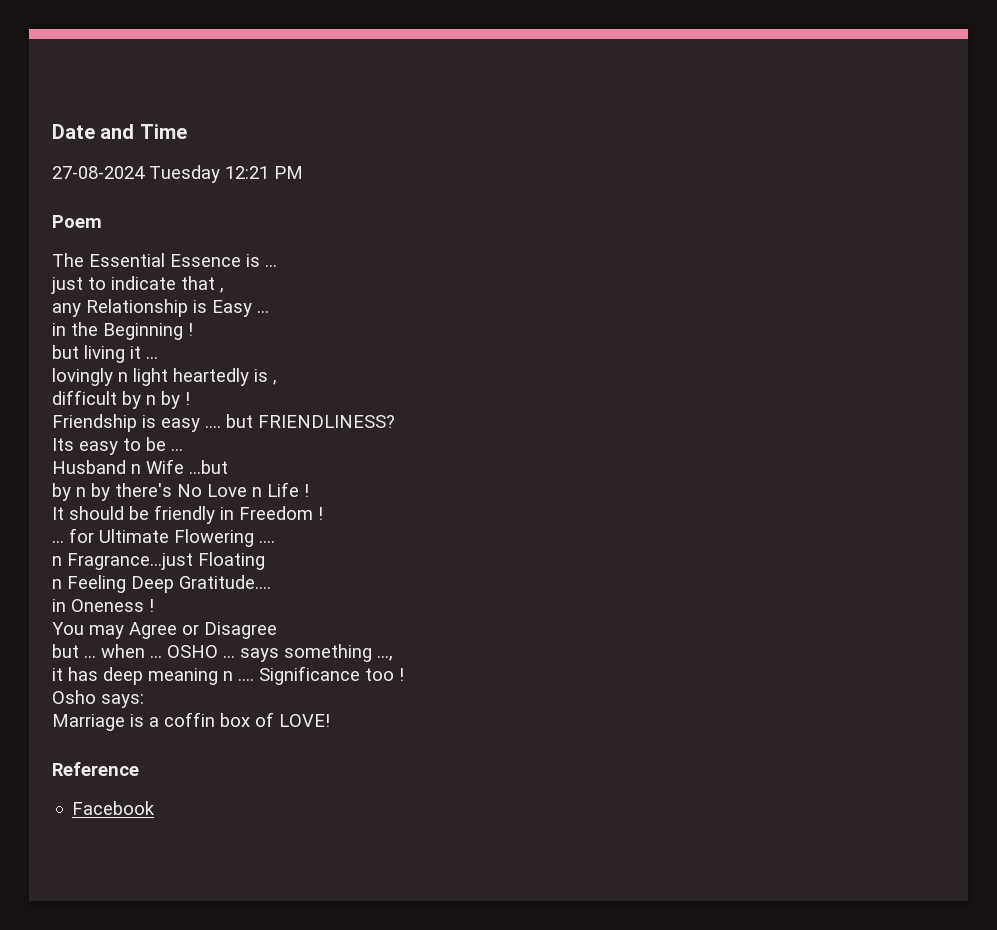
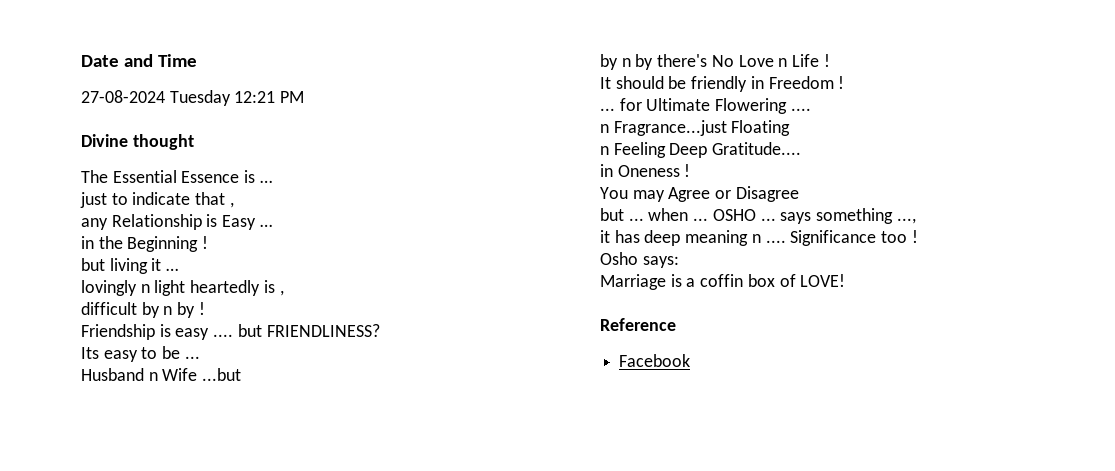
[52,215,102,228] Poem -> [81,134,194,150] Divine thought

